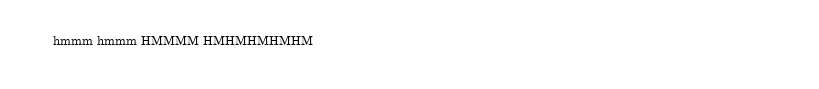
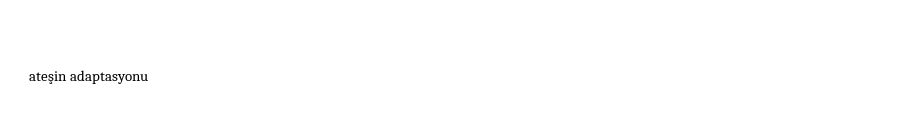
[53,35,313,45] hmmm hmmm HMMMM HMHMHMHMHM -> [29,70,148,84] ateşin adaptasyonu

